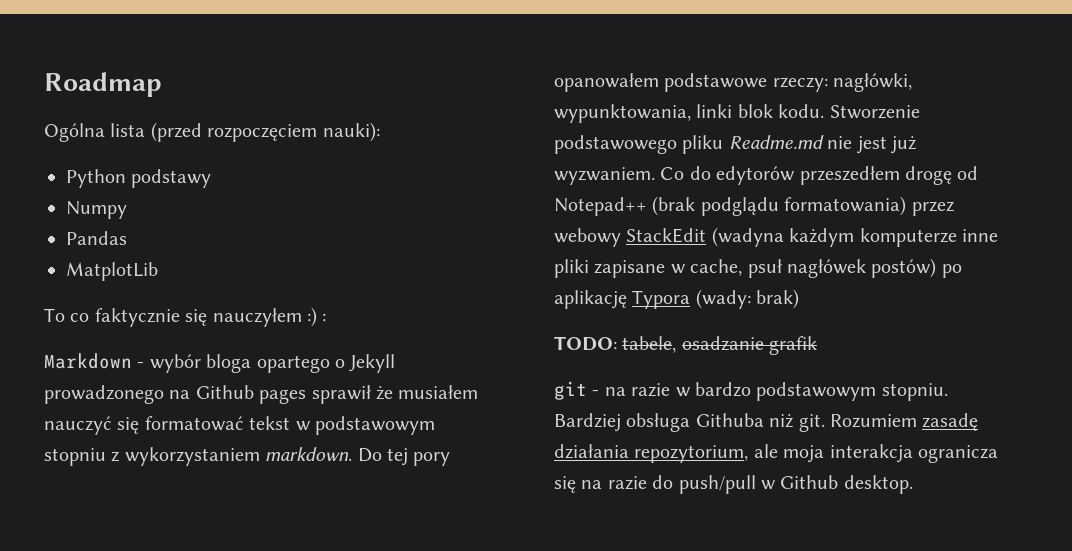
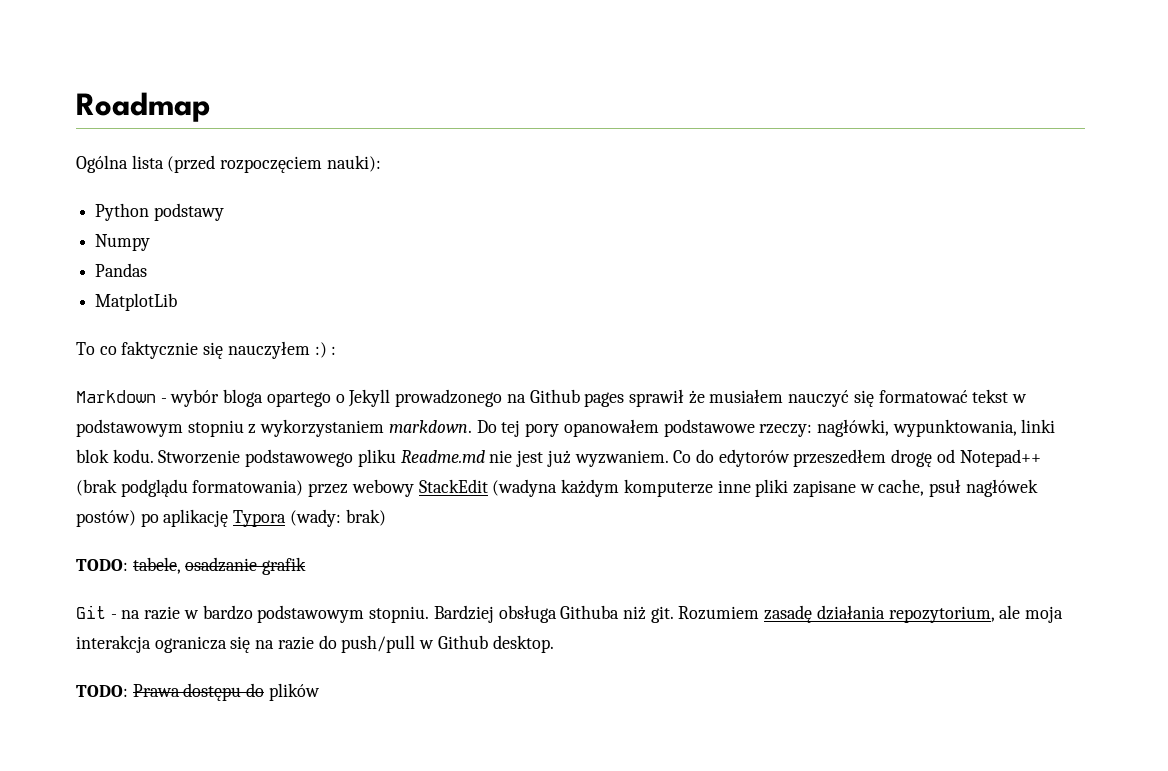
[554,381,587,400] git -> [76,605,106,619] Git
(913, 484) none -> [76,683,320,701] // TODO: Prawa dostępu do plików

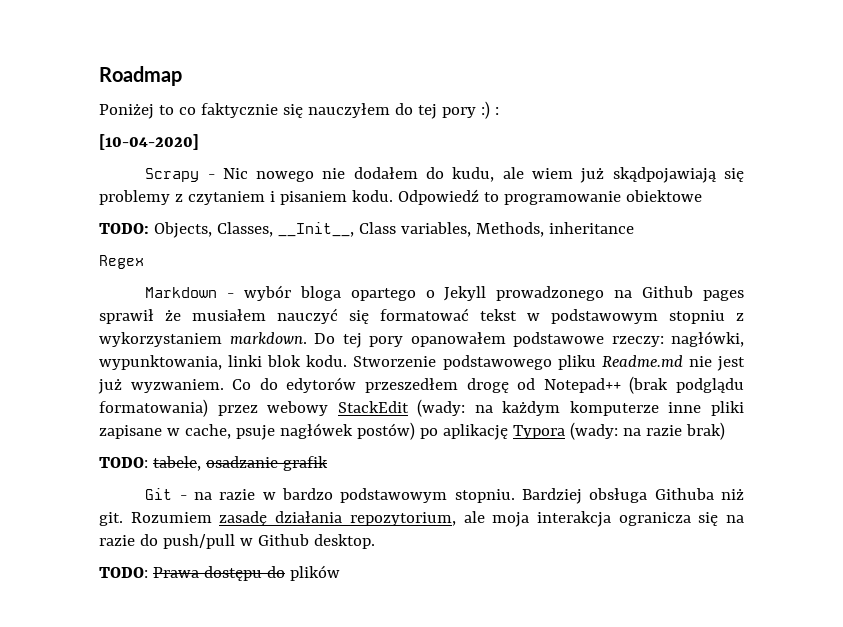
[76,155,381,173] [95,203,224,221] [95,234,151,251] [95,263,148,277] [95,293,178,311] [76,342,95,355] Ogólna lista (przed rozpoczęciem nauki): // Python podstawy // Numpy // Pandas // MatplotLib // To -> [99,104,174,119] Poniżej to
(310, 350) none -> [394,103,476,119] do tej pory
(337, 350) none -> [99,134,199,150] [145,167,744,183] [99,189,702,205] [99,222,634,238] [99,255,144,269] // [10-04-2020] // Scrapy - Nic nowego nie dodałem do kudu, ale wiem już skądpojawiają się problemy z czytaniem i pisaniem kodu. Odpowiedź to programowanie obiektowe // TODO: Objects, Classes, __Init__, Class variables, Methods, inheritance // Regex
[492,479,558,497] (wadyna -> [417,399,493,417] (wady: na
[929,479,962,497] psuł -> [235,425,275,440] psuje
(341, 518) none -> [622,425,682,436] na razie

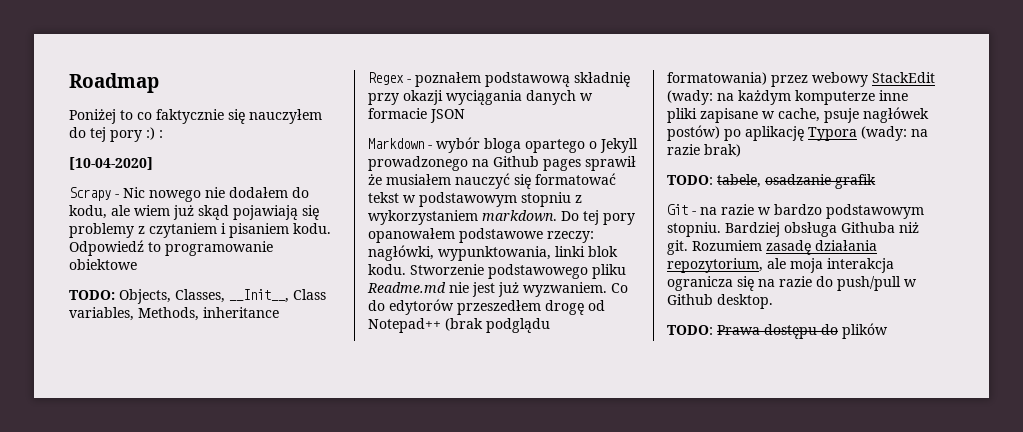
[452,167,495,182] kudu, -> [69,205,107,219] kodu,
[612,167,716,183] skądpojawiają -> [198,205,298,220] skąd pojawiają
(144, 262) none -> [407,72,630,87] [368,90,593,105] [368,108,465,123] - poznałem podstawową składnię przy okazji wyciągania danych w formacie JSON

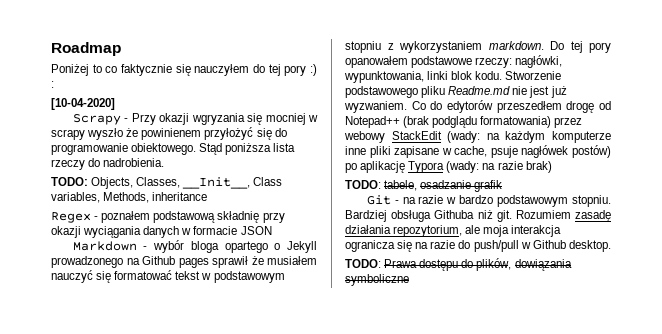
[123,187,309,202] [69,205,319,220] [69,223,331,238] [69,240,273,256] [69,259,137,270] Nic nowego nie dodałem do kodu, ale wiem już skąd pojawiają się problemy z czytaniem i pisaniem kodu. Odpowiedź to programowanie obiektowe -> [131,113,318,125] [51,127,287,140] [51,143,296,155] [51,158,165,170] Przy okazji wgryzania się mocniej w scrapy wyszło że powinienem przyłożyć się do programowanie obiektowego. Stąd poniższa lista rzeczy do nadrobienia.
[842,323,888,339] plików -> [476,258,572,271] [345,274,409,286] plików, dowiązania symboliczne

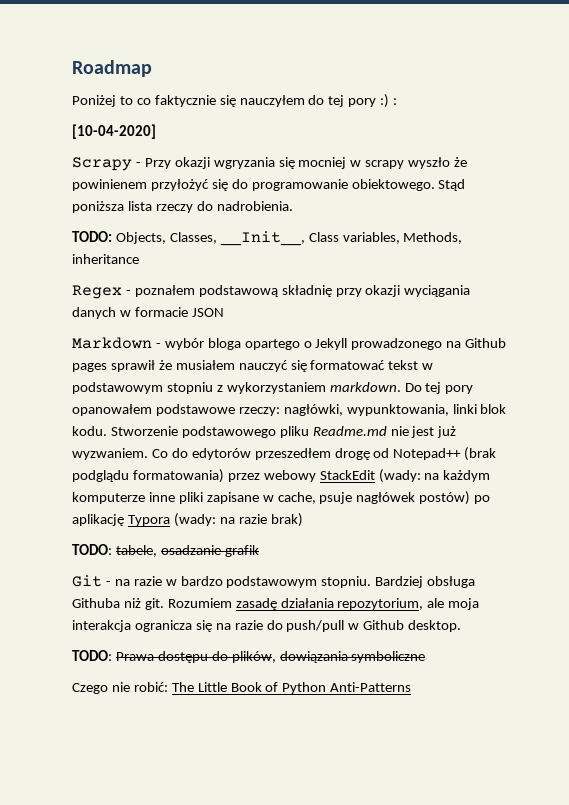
(409, 280) none -> [72,682,412,694] // Czego nie robić: The Little Book of Python Anti-Patterns

